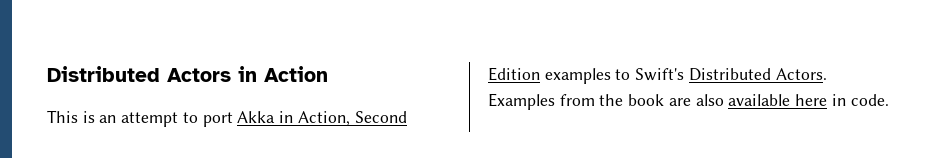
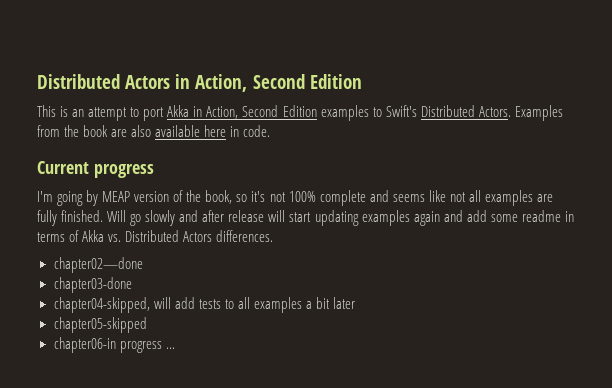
[264,66,328,82] Action -> [195,74,362,92] Action, Second Edition
(889, 100) none -> [37,161,154,178] [37,190,553,206] [37,210,574,226] [37,230,274,242] [53,257,143,273] [53,277,132,293] [53,297,355,313] [53,317,147,333] [53,337,175,353] // Current progress // I'm going by MEAP version of the book, so it's not 100% complete and seems like not all examples are fully finished. Will go slowly and after release will start updating examples again and add some readme in terms of Akka vs. Distributed Actors differences. // chapter02—done // chapter03-done // chapter04-skipped, will add tests to all examples a bit later // chapter05-skipped // chapter06-in progress ...

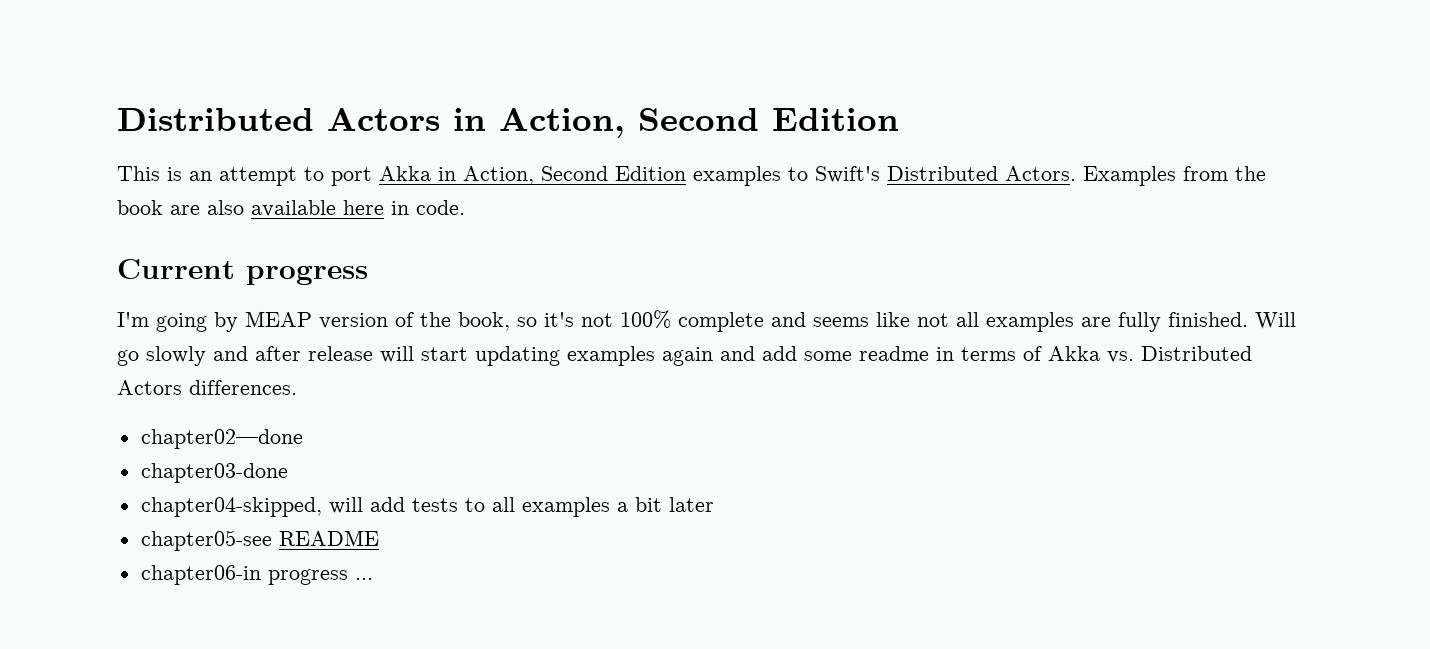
[53,317,147,333] chapter05-skipped -> [140,530,379,551] chapter05-see README

